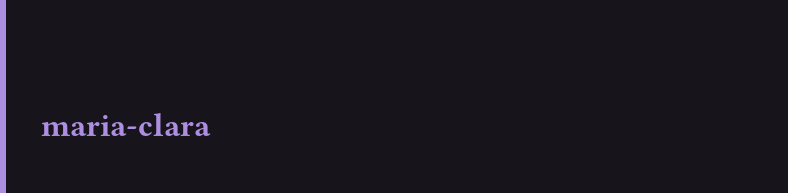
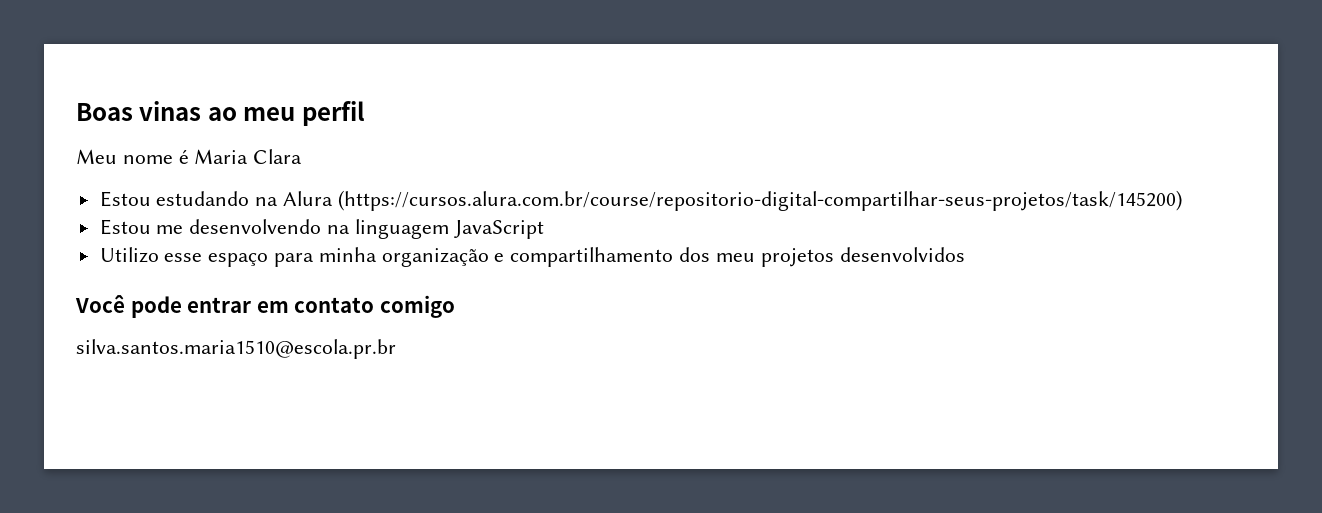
[41,113,211,136] maria-clara -> [76,101,365,126] [76,149,303,164] [99,190,1182,211] [99,219,544,239] [99,247,965,267] [75,295,455,318] [76,339,396,359] Boas vinas ao meu perfil // Meu nome é Maria Clara // Estou estudando na Alura (https://cursos.alura.com.br/course/repositorio-digital-compartilhar-seus-projetos/task/145200) // Estou me desenvolvendo na linguagem JavaScript // Utilizo esse espaço para minha organização e compartilhamento dos meu projetos desenvolvidos // Você pode entrar em contato comigo // silva.santos.maria1510@escola.pr.br

